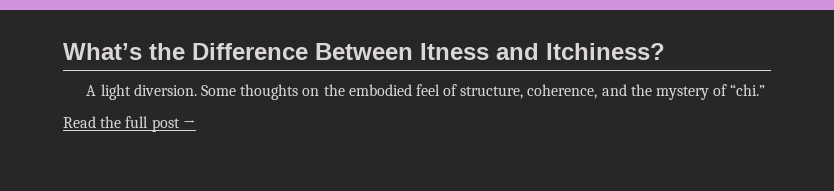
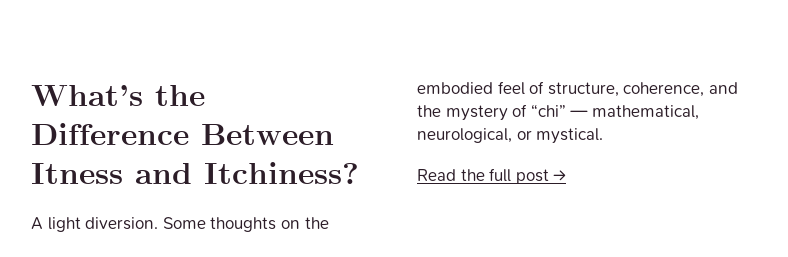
[730,84,766,96] “chi.” -> [530,104,699,120] [417,128,604,144] “chi” — mathematical, neurological, or mystical.

